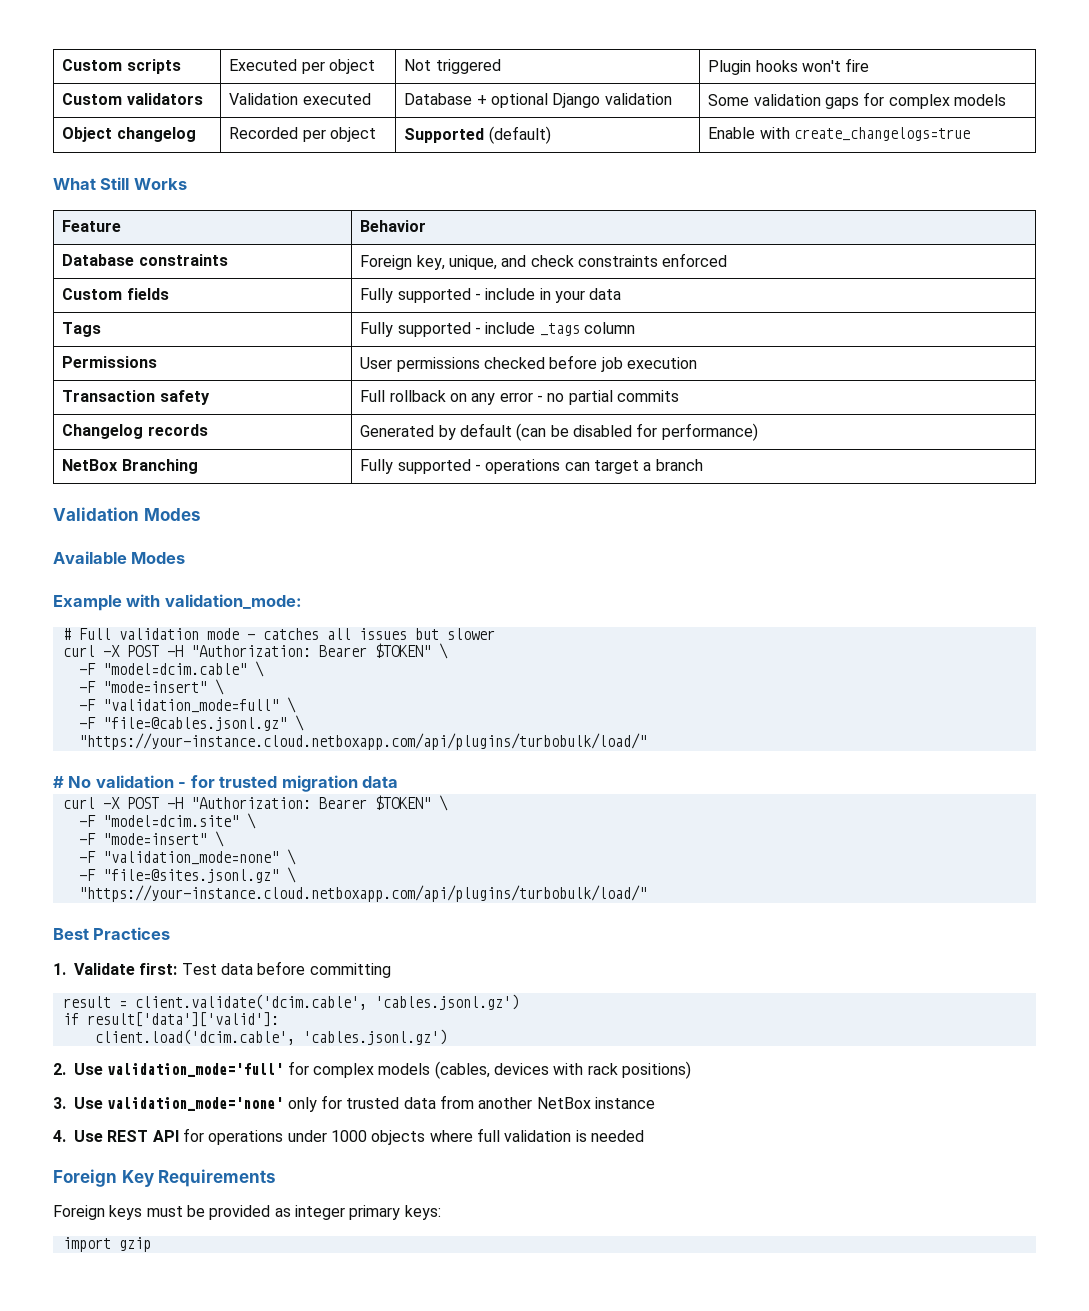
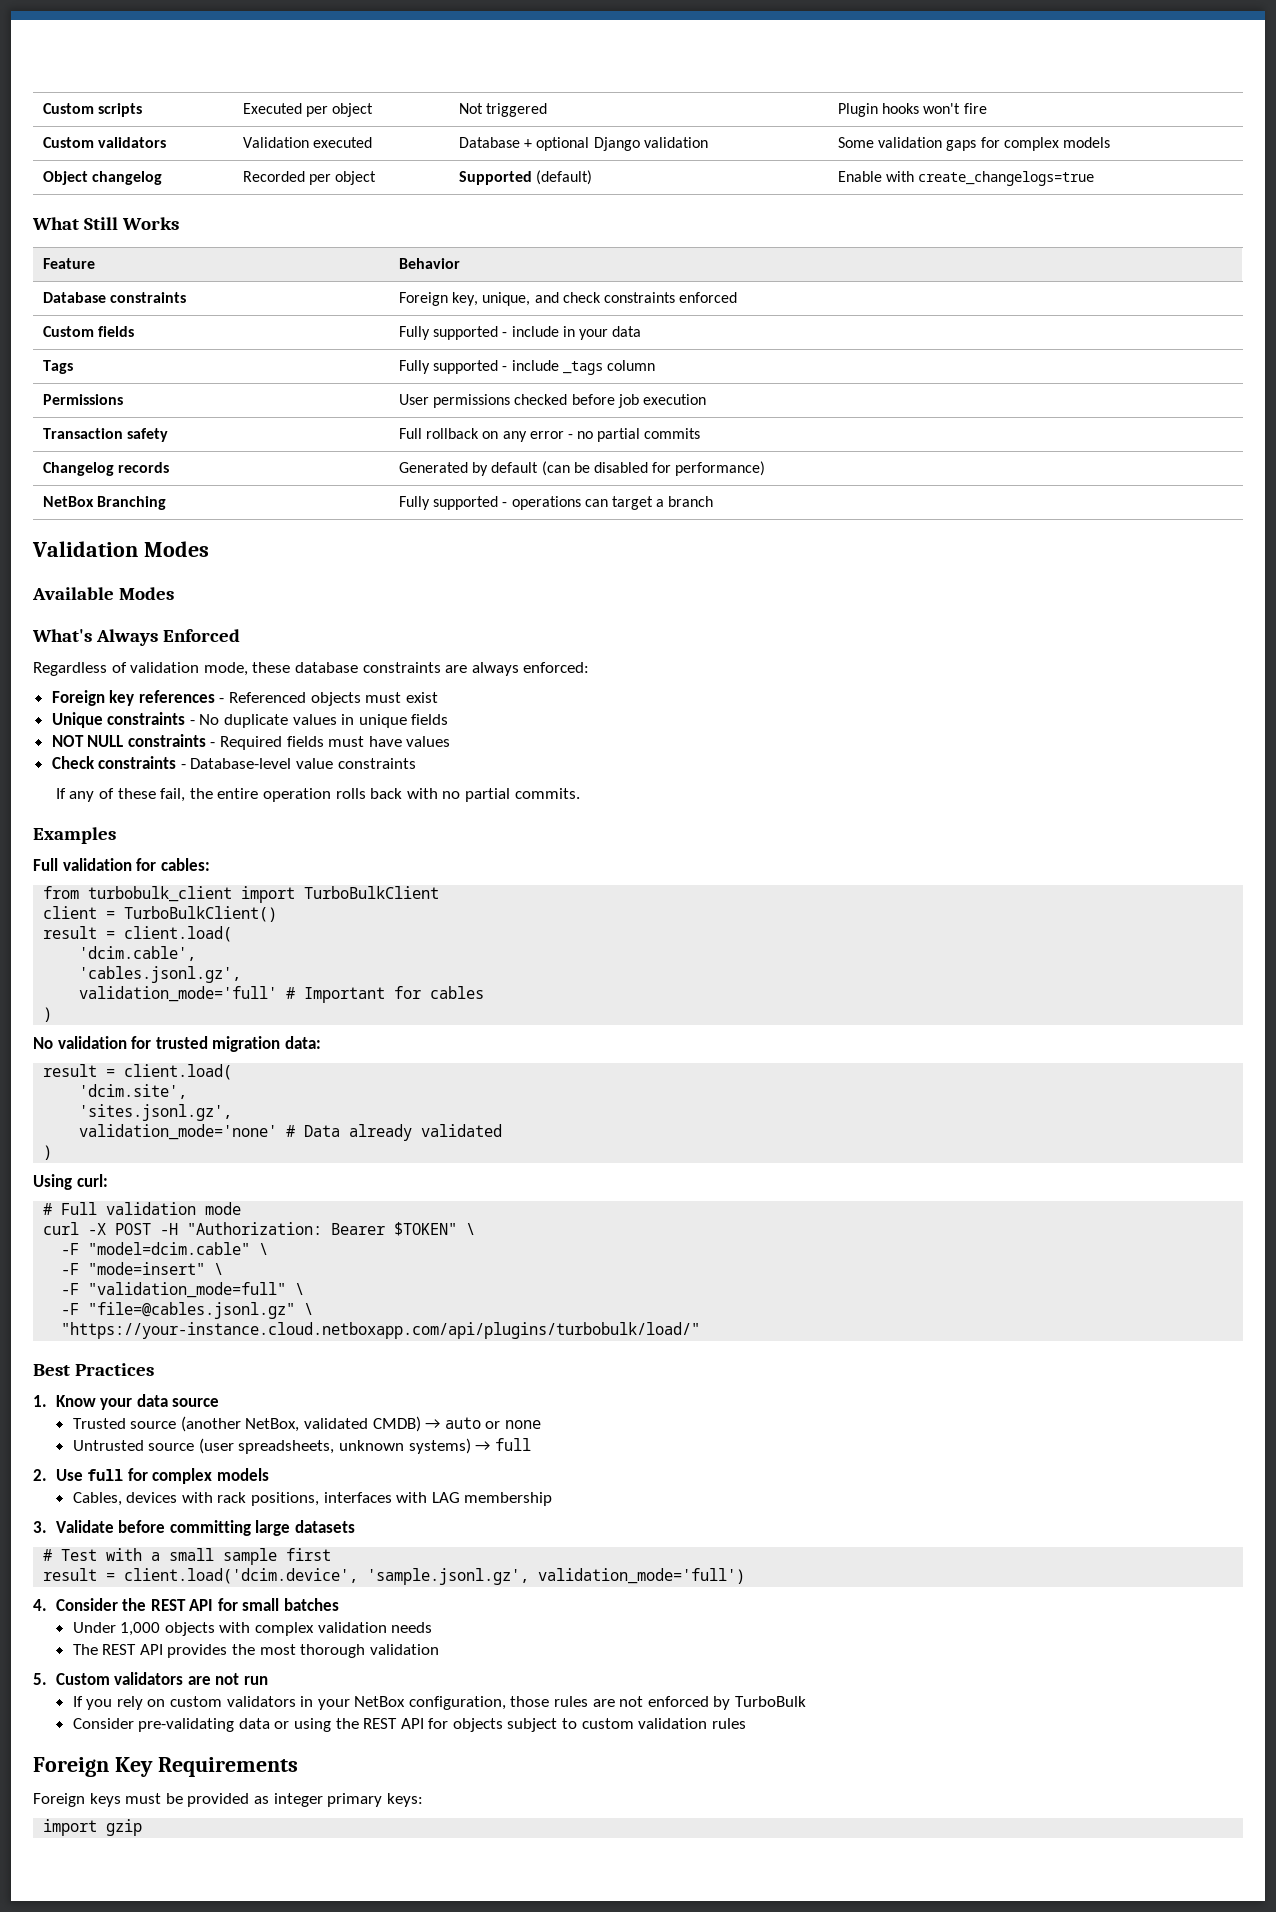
[53,594,302,611] [62,628,495,640] Example with validation_mode: // # Full validation mode - catches all issues but slower -> [32,629,241,646] [33,662,590,676] [51,690,438,706] [51,712,449,728] [51,734,451,750] [51,756,416,769] [55,788,580,802] [33,827,116,844] [33,858,210,871] [43,886,440,903] [43,906,278,922] [43,926,233,942] [79,946,197,961] [79,966,242,983] [79,986,485,1003] [43,1007,53,1022] [33,1036,321,1052] [43,1064,233,1080] [79,1084,188,1099] [79,1104,233,1121] [79,1124,503,1141] [43,1145,53,1160] [33,1174,108,1190] [43,1202,242,1215] What's Always Enforced // Regardless of validation mode, these database constraints are always enforced: // Foreign key references - Referenced objects must exist // Unique constraints - No duplicate values in unique fields // NOT NULL constraints - Required fields must have values // Check constraints - Database-level value constraints // If any of these fail, the entire operation rolls back with no partial commits. // Examples // Full validation for cables: // from turbobulk_client import TurboBulkClient // client = TurboBulkClient() // result = client.load( // 'dcim.cable', // 'cables.jsonl.gz', // validation_mode='full' # Important for cables // ) // No validation for trusted migration data: // result = client.load( // 'dcim.site', // 'sites.jsonl.gz', // validation_mode='none' # Data already validated // ) // Using curl: // # Full validation mode
[53,775,399,792] [62,795,448,811] [78,813,256,829] [78,831,224,847] [78,849,296,865] [78,867,296,883] [78,885,647,902] [53,927,171,940] [53,961,391,978] [62,994,519,1010] [62,1012,279,1027] [94,1029,447,1045] [53,1061,691,1079] [53,1095,655,1112] [53,1128,644,1145] # No validation - for trusted migration data // curl -X POST -H "Authorization: Bearer $TOKEN" \ // -F "model=dcim.site" \ // -F "mode=insert" \ // -F "validation_mode=none" \ // -F "file=@sites.jsonl.gz" \ // "https://your-instance.cloud.netboxapp.com/api/plugins/turbobulk/load/" // Best Practices // 1. Validate first: Test data before committing // result = client.validate('dcim.cable', 'cables.jsonl.gz') // if result['data']['valid']: // client.load('dcim.cable', 'cables.jsonl.gz') // 2. Use validation_mode='full' for complex models (cables, devices with rack positions) // 3. Use validation_mode='none' only for trusted data from another NetBox instance // 4. Use REST API for operations under 1000 objects where full validation is needed -> [33,1363,155,1376] [33,1394,220,1410] [72,1416,541,1432] [72,1438,531,1454] [33,1468,269,1484] [72,1492,553,1506] [33,1520,355,1536] [43,1548,332,1565] [43,1568,746,1585] [33,1598,340,1611] [72,1622,433,1636] [72,1644,439,1658] [33,1672,268,1685] [72,1696,807,1710] [72,1718,746,1732] Best Practices // 1. Know your data source // Trusted source (another NetBox, validated CMDB) → auto or none // Untrusted source (user spreadsheets, unknown systems) → full // 2. Use full for complex models // Cables, devices with rack positions, interfaces with LAG membership // 3. Validate before committing large datasets // # Test with a small sample first // result = client.load('dcim.device', 'sample.jsonl.gz', validation_mode='full') // 4. Consider the REST API for small batches // Under 1,000 objects with complex validation needs // The REST API provides the most thorough validation // 5. Custom validators are not run // If you rely on custom validators in your NetBox configuration, those rules are not enforced by TurboBulk // Consider pre-validating data or using the REST API for objects subject to custom validation rules

